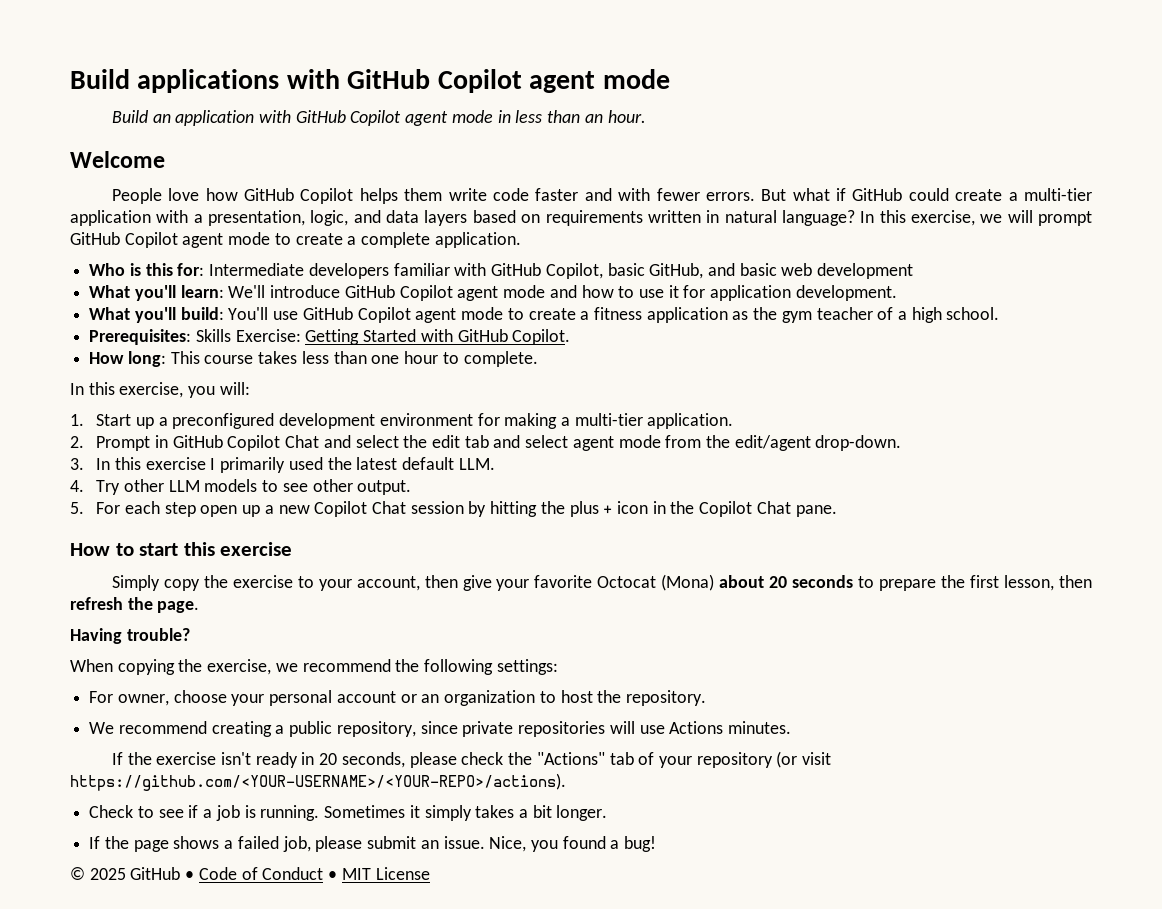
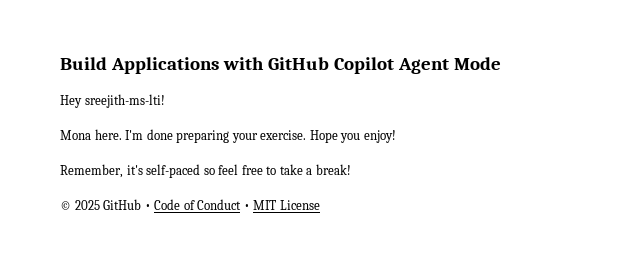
[70,69,670,93] [111,110,646,126] [70,151,165,168] [111,188,1093,204] [70,210,1093,226] [70,232,521,248] [89,263,914,279] [89,285,897,301] [89,307,1000,323] [89,329,571,345] [89,351,538,367] [70,382,250,398] [70,413,734,429] [70,435,902,451] [70,457,495,473] [70,479,412,495] [70,501,837,517] [70,542,293,556] [111,574,1092,591] [70,597,200,613] [70,628,190,644] [70,659,558,675] [89,690,706,706] [89,721,791,737] [111,751,832,768] [70,773,566,791] [89,805,608,821] [89,836,657,852] Build applications with GitHub Copilot agent mode // Build an application with GitHub Copilot agent mode in less than an hour. // Welcome // People love how GitHub Copilot helps them write code faster and with fewer errors. But what if GitHub could create a multi-tier application with a presentation, logic, and data layers based on requirements written in natural language? In this exercise, we will prompt GitHub Copilot agent mode to create a complete application. // Who is this for: Intermediate developers familiar with GitHub Copilot, basic GitHub, and basic web development // What you'll learn: We'll introduce GitHub Copilot agent mode and how to use it for application development. // What you'll build: You'll use GitHub Copilot agent mode to create a fitness application as the gym teacher of a high school. // Prerequisites: Skills Exercise: Getting Started with GitHub Copilot. // How long: This course takes less than one hour to complete. // In this exercise, you will: // 1. Start up a preconfigured development environment for making a multi-tier application. // 2. Prompt in GitHub Copilot Chat and select the edit tab and select agent mode from the edit/agent drop-down. // 3. In this exercise I primarily used the latest default LLM. // 4. Try other LLM models to see other output. // 5. For each step open up a new Copilot Chat session by hitting the plus + icon in the Copilot Chat pane. // How to start this exercise // Simply copy the exercise to your account, then give your favorite Octocat (Mona) about 20 seconds to prepare the first lesson, then refresh the page. // Having trouble? // When copying the exercise, we recommend the following settings: // For owner, choose your personal account or an organization to host the repository. // We recommend creating a public repository, since private repositories will use Actions minutes. // If the exercise isn't ready in 20 seconds, please check the "Actions" tab of your repository (or visit https://github.com/<YOUR-USERNAME>/<YOUR-REPO>/actions). // Check to see if a job is running. Sometimes it simply takes a bit longer. // If the page shows a failed job, please submit an issue. Nice, you found a bug! -> [60,57,501,74] [60,94,165,108] [60,129,396,143] [60,164,351,178] Build Applications with GitHub Copilot Agent Mode // Hey sreejith-ms-lti! // Mona here. I'm done preparing your exercise. Hope you enjoy! // Remember, it's self-paced so feel free to take a break!

